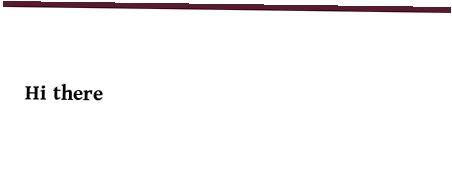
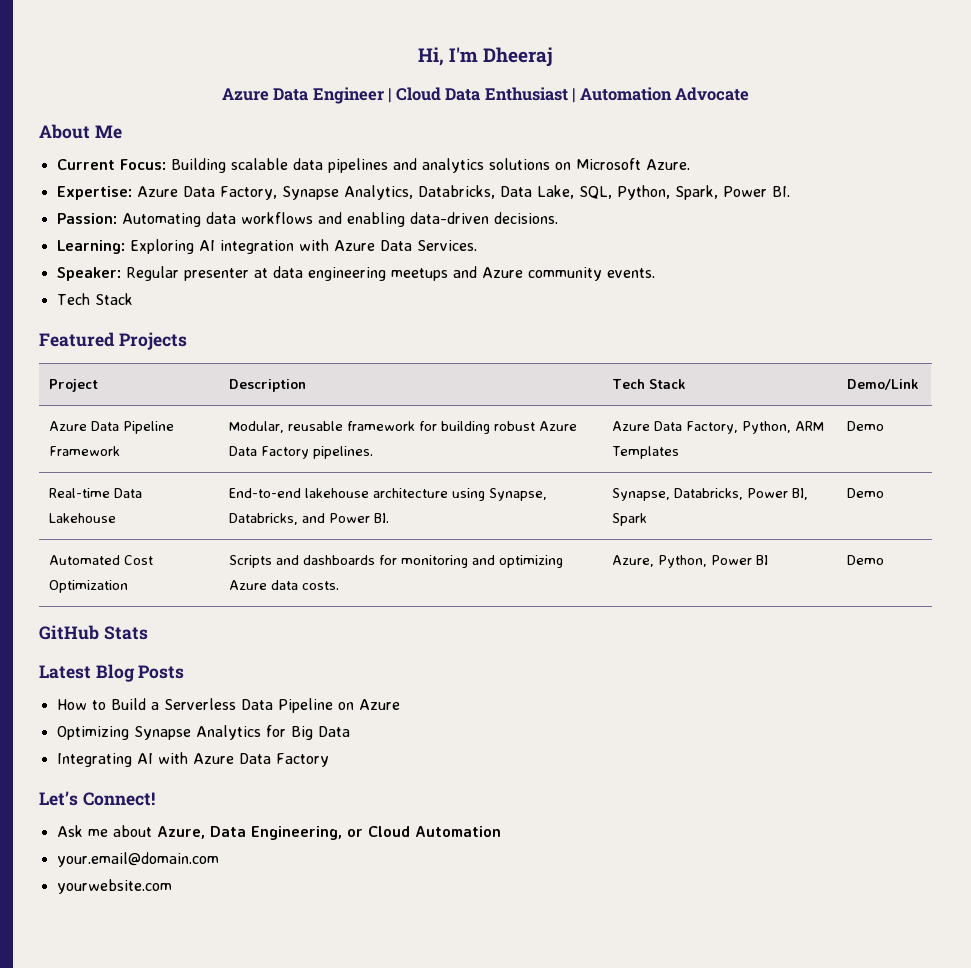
[24,83,104,101] Hi there -> [417,47,554,67] [221,87,750,104] [39,124,122,139] [56,158,690,173] [56,185,790,200] [56,212,558,227] [56,239,477,254] [56,266,655,281] [56,293,133,305] [39,332,187,350] [49,379,99,392] [229,379,307,392] [612,379,687,389] [847,379,920,390] [49,421,175,434] [49,446,121,456] [229,421,578,434] [229,446,374,459] [612,421,825,434] [612,446,680,459] [847,421,885,431] [49,488,143,498] [49,513,117,523] [229,488,548,501] [229,513,390,525] [612,488,809,501] [612,513,648,526] [847,488,885,498] [49,555,154,565] [49,580,129,593] [229,555,564,568] [229,580,340,590] [612,555,769,568] [847,555,885,565] [39,625,148,640] [39,664,185,682] [56,698,400,713] [56,725,350,740] [56,752,329,767] [39,791,155,806] [56,825,501,840] [56,852,219,867] [56,879,172,894] Hi, I'm Dheeraj // Azure Data Engineer | Cloud Data Enthusiast | Automation Advocate // About Me // Current Focus: Building scalable data pipelines and analytics solutions on Microsoft Azure. // Expertise: Azure Data Factory, Synapse Analytics, Databricks, Data Lake, SQL, Python, Spark, Power BI. // Passion: Automating data workflows and enabling data-driven decisions. // Learning: Exploring AI integration with Azure Data Services. // Speaker: Regular presenter at data engineering meetups and Azure community events. // Tech Stack // Featured Projects // Project | Description | Tech Stack | Demo/Link // Azure Data Pipeline Framework | Modular, reusable framework for building robust Azure Data Factory pipelines. | Azure Data Factory, Python, ARM Templates | Demo // Real-time Data Lakehouse | End-to-end lakehouse architecture using Synapse, Databricks, and Power BI. | Synapse, Databricks, Power BI, Spark | Demo // Automated Cost Optimization | Scripts and dashboards for monitoring and optimizing Azure data costs. | Azure, Python, Power BI | Demo // GitHub Stats // Latest Blog Posts // How to Build a Serverless Data Pipeline on Azure // Optimizing Synapse Analytics for Big Data // Integrating AI with Azure Data Factory // Let’s Connect! // Ask me about Azure, Data Engineering, or Cloud Automation // your.email@domain.com // yourwebsite.com

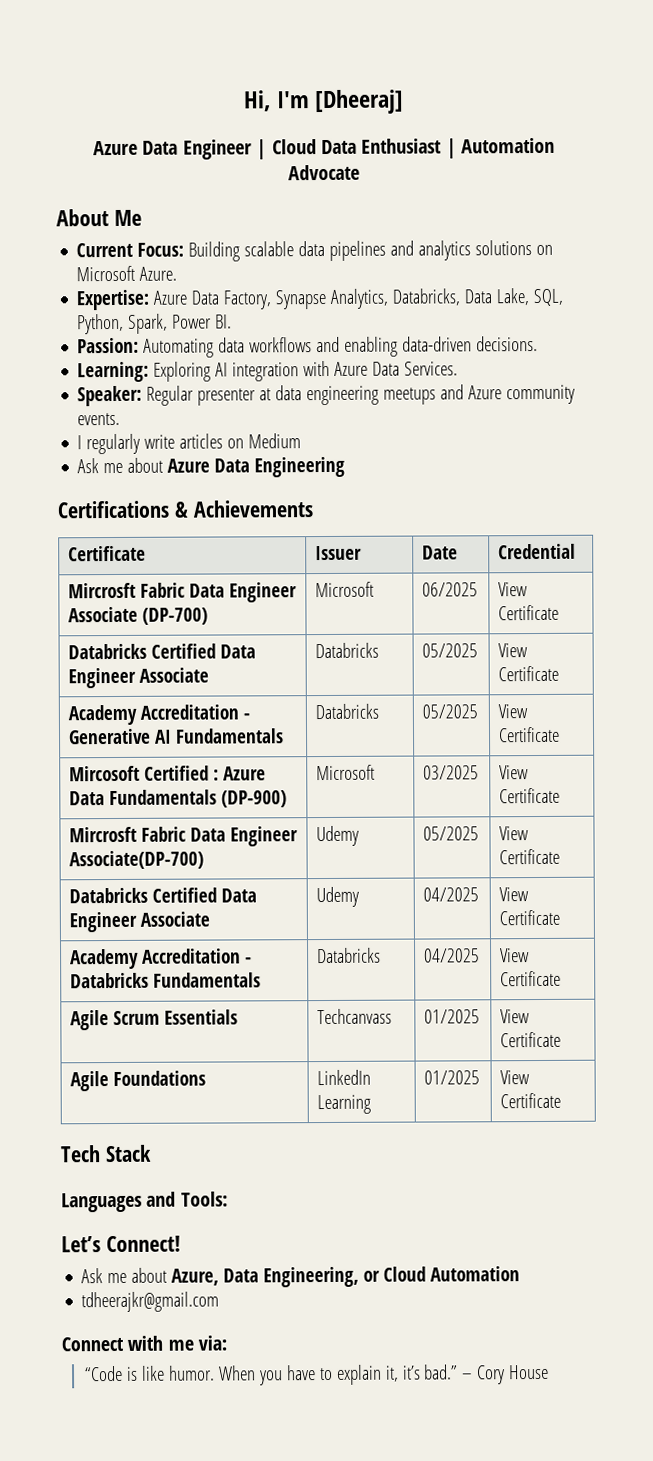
[483,47,554,67] Dheeraj -> [313,89,404,115] [Dheeraj]
[56,293,133,305] [39,332,187,350] [49,379,99,392] [229,379,307,392] [612,379,687,389] [847,379,920,390] [49,421,175,434] [49,446,121,456] [229,421,578,434] [229,446,374,459] [612,421,825,434] [612,446,680,459] [847,421,885,431] [49,488,143,498] [49,513,117,523] [229,488,548,501] [229,513,390,525] [612,488,809,501] [612,513,648,526] [847,488,885,498] [49,555,154,565] [49,580,129,593] [229,555,564,568] [229,580,340,590] [612,555,769,568] [847,555,885,565] [39,625,148,640] [39,664,185,682] [56,698,400,713] [56,725,350,740] [56,752,329,767] Tech Stack // Featured Projects // Project | Description | Tech Stack | Demo/Link // Azure Data Pipeline Framework | Modular, reusable framework for building robust Azure Data Factory pipelines. | Azure Data Factory, Python, ARM Templates | Demo // Real-time Data Lakehouse | End-to-end lakehouse architecture using Synapse, Databricks, and Power BI. | Synapse, Databricks, Power BI, Spark | Demo // Automated Cost Optimization | Scripts and dashboards for monitoring and optimizing Azure data costs. | Azure, Python, Power BI | Demo // GitHub Stats // Latest Blog Posts // How to Build a Serverless Data Pipeline on Azure // Optimizing Synapse Analytics for Big Data // Integrating AI with Azure Data Factory -> [77,433,302,455] [77,456,346,478] [57,500,313,519] [67,545,146,562] [314,545,362,561] [421,545,458,560] [497,543,576,560] [67,582,297,603] [67,606,208,625] [314,581,374,598] [421,582,478,597] [497,582,528,597] [497,604,559,621] [67,643,256,660] [67,667,209,689] [314,642,379,659] [421,643,478,658] [497,643,528,658] [497,665,559,682] [67,704,250,726] [67,728,284,745] [314,703,379,720] [421,704,478,719] [497,704,528,719] [497,726,560,743] [68,765,266,782] [68,789,287,808] [315,764,375,781] [422,765,479,780] [498,765,529,780] [498,787,560,804] [68,826,298,847] [68,850,204,870] [315,825,359,847] [422,826,479,841] [498,826,529,841] [498,848,560,865] [68,887,257,904] [68,911,210,933] [315,886,359,908] [422,887,479,902] [498,887,529,902] [498,909,560,926] [69,948,252,970] [69,972,261,989] [316,947,381,964] [423,948,480,963] [499,948,530,963] [499,970,561,987] [69,1009,238,1031] [316,1008,392,1025] [423,1009,480,1024] [499,1009,530,1024] [499,1031,561,1048] [69,1070,206,1092] [316,1069,371,1086] [316,1094,371,1115] [423,1070,480,1085] [499,1070,530,1085] [499,1092,561,1109] [60,1144,152,1163] [61,1191,228,1213] I regularly write articles on Medium // Ask me about Azure Data Engineering // Certifications & Achievements // Certificate | Issuer | Date | Credential // Mircrosft Fabric Data Engineer Associate (DP-700) | Microsoft | 06/2025 | View Certificate // Databricks Certified Data Engineer Associate | Databricks | 05/2025 | View Certificate // Academy Accreditation - Generative AI Fundamentals | Databricks | 05/2025 | View Certificate // Mircosoft Certified : Azure Data Fundamentals (DP-900) | Microsoft | 03/2025 | View Certificate // Mircrosft Fabric Data Engineer Associate(DP-700) | Udemy | 05/2025 | View Certificate // Databricks Certified Data Engineer Associate | Udemy | 04/2025 | View Certificate // Academy Accreditation - Databricks Fundamentals | Databricks | 04/2025 | View Certificate // Agile Scrum Essentials | Techcanvass | 01/2025 | View Certificate // Agile Foundations | LinkedIn Learning | 01/2025 | View Certificate // Tech Stack // Languages and Tools:
[56,852,219,867] [56,879,172,894] your.email@domain.com // yourwebsite.com -> [81,1291,220,1313] [61,1335,228,1352] [83,1364,550,1386] tdheerajkr@gmail.com // Connect with me via: // “Code is like humor. When you have to explain it, it’s bad.” – Cory House

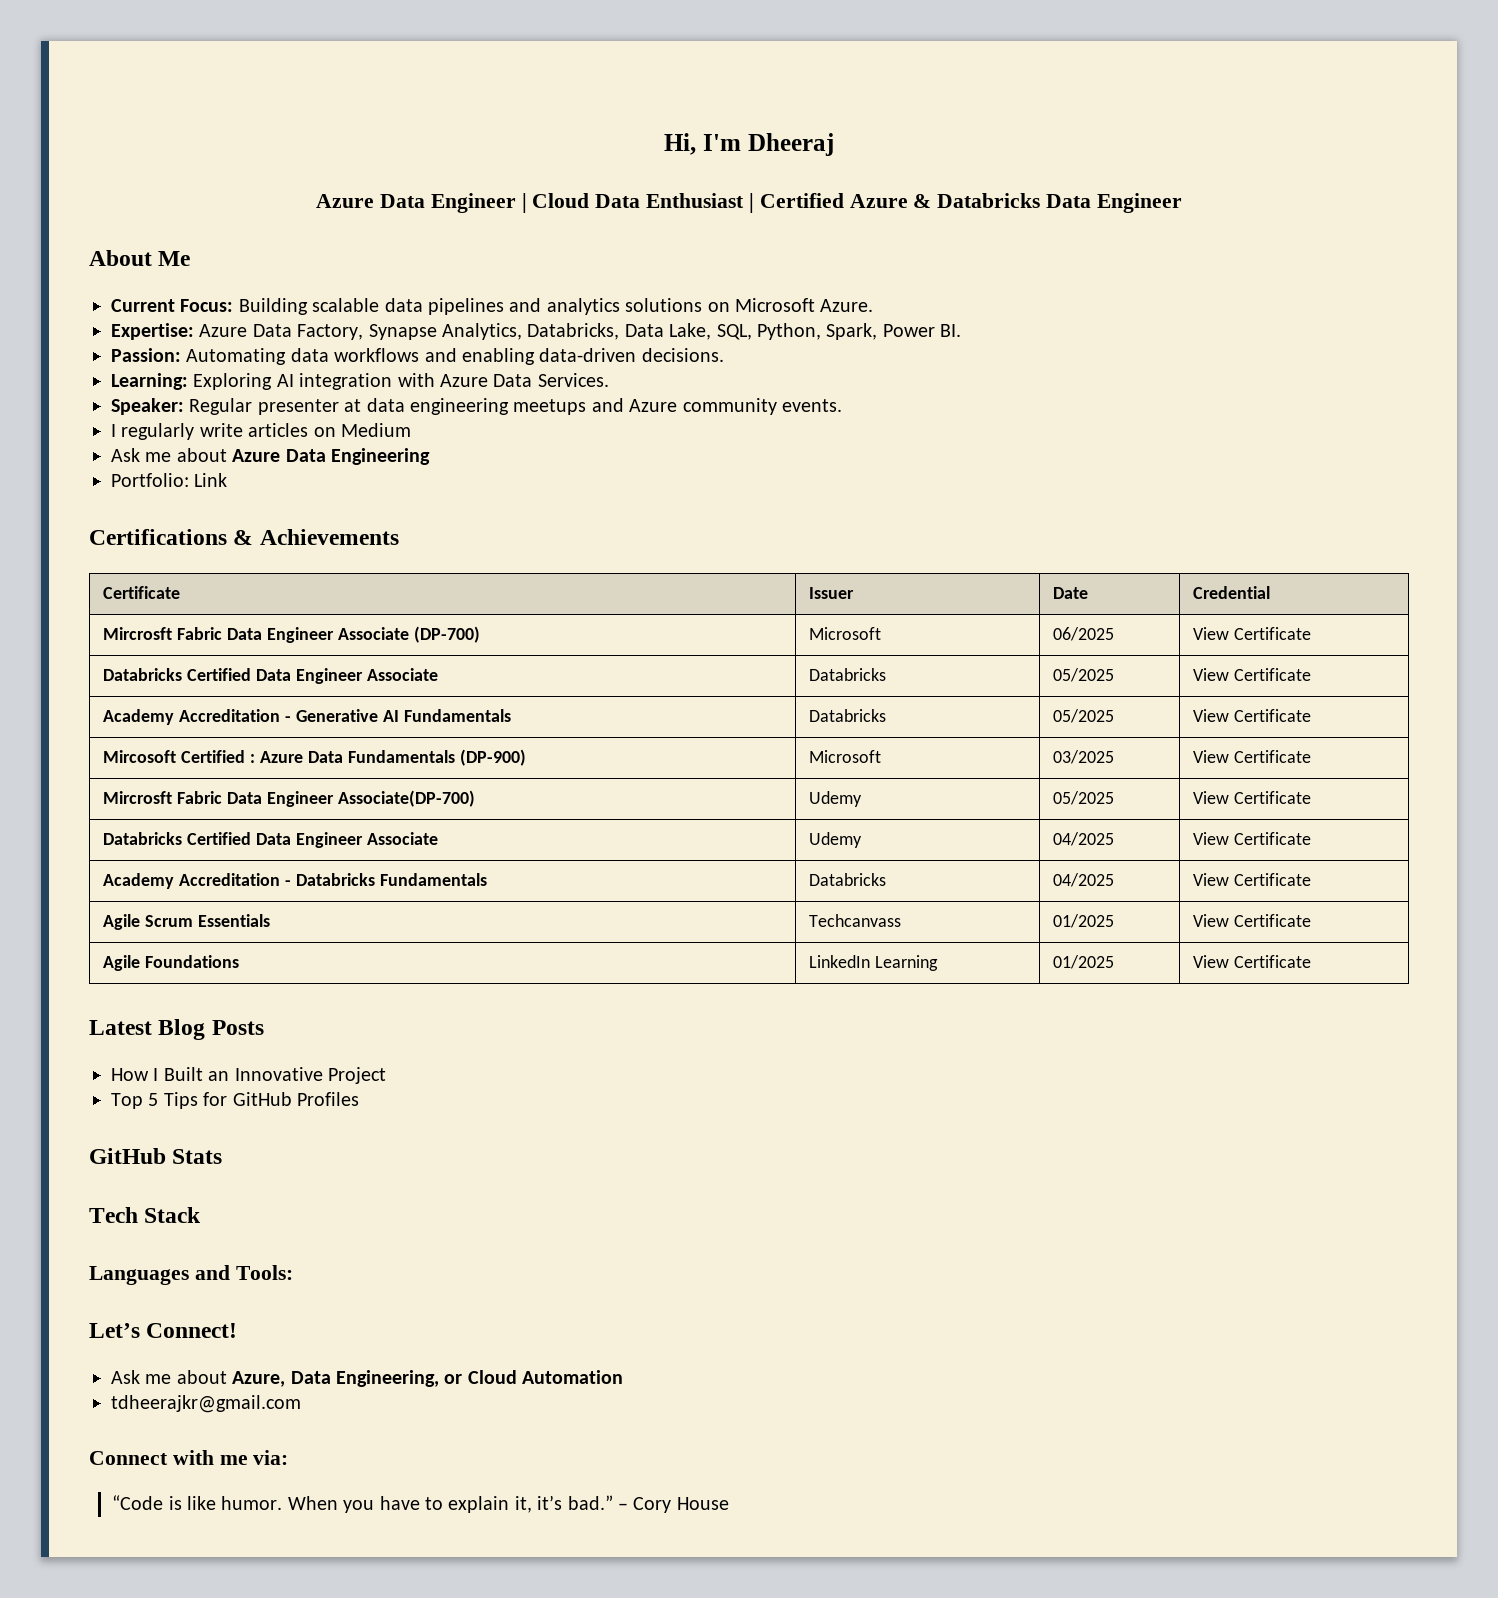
[313,89,404,115] [Dheeraj] -> [747,133,834,156] Dheeraj
[461,137,556,154] [288,164,360,181] Automation Advocate -> [759,193,1182,213] Certified Azure & Databricks Data Engineer
(346, 467) none -> [111,473,228,487] // Portfolio: Link
(561, 1100) none -> [89,1019,264,1040] [111,1067,386,1084] [111,1092,359,1109] [89,1148,223,1164] // Latest Blog Posts // How I Built an Innovative Project // Top 5 Tips for GitHub Profiles // GitHub Stats

